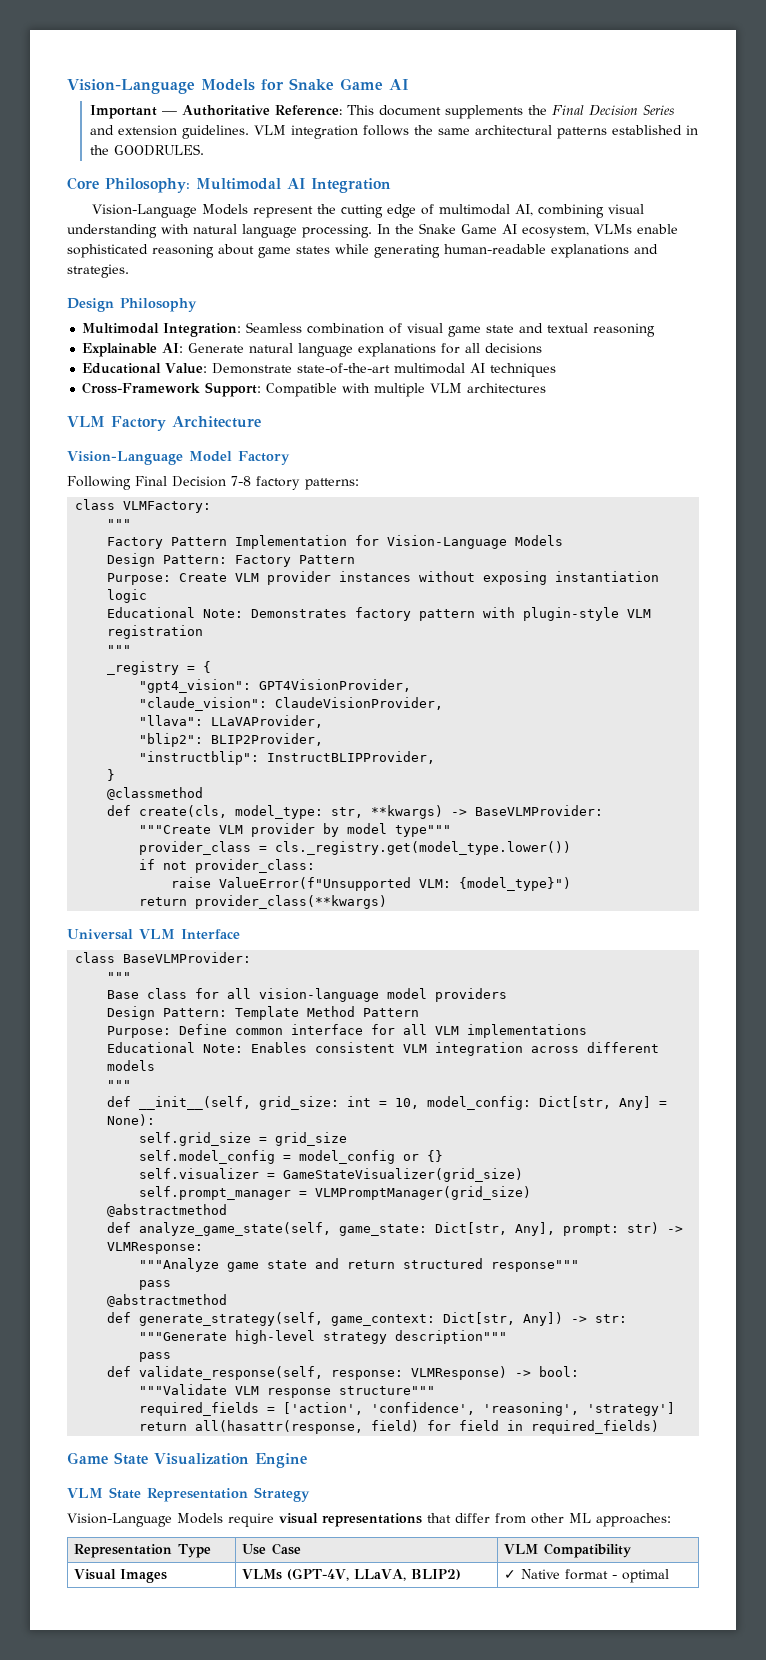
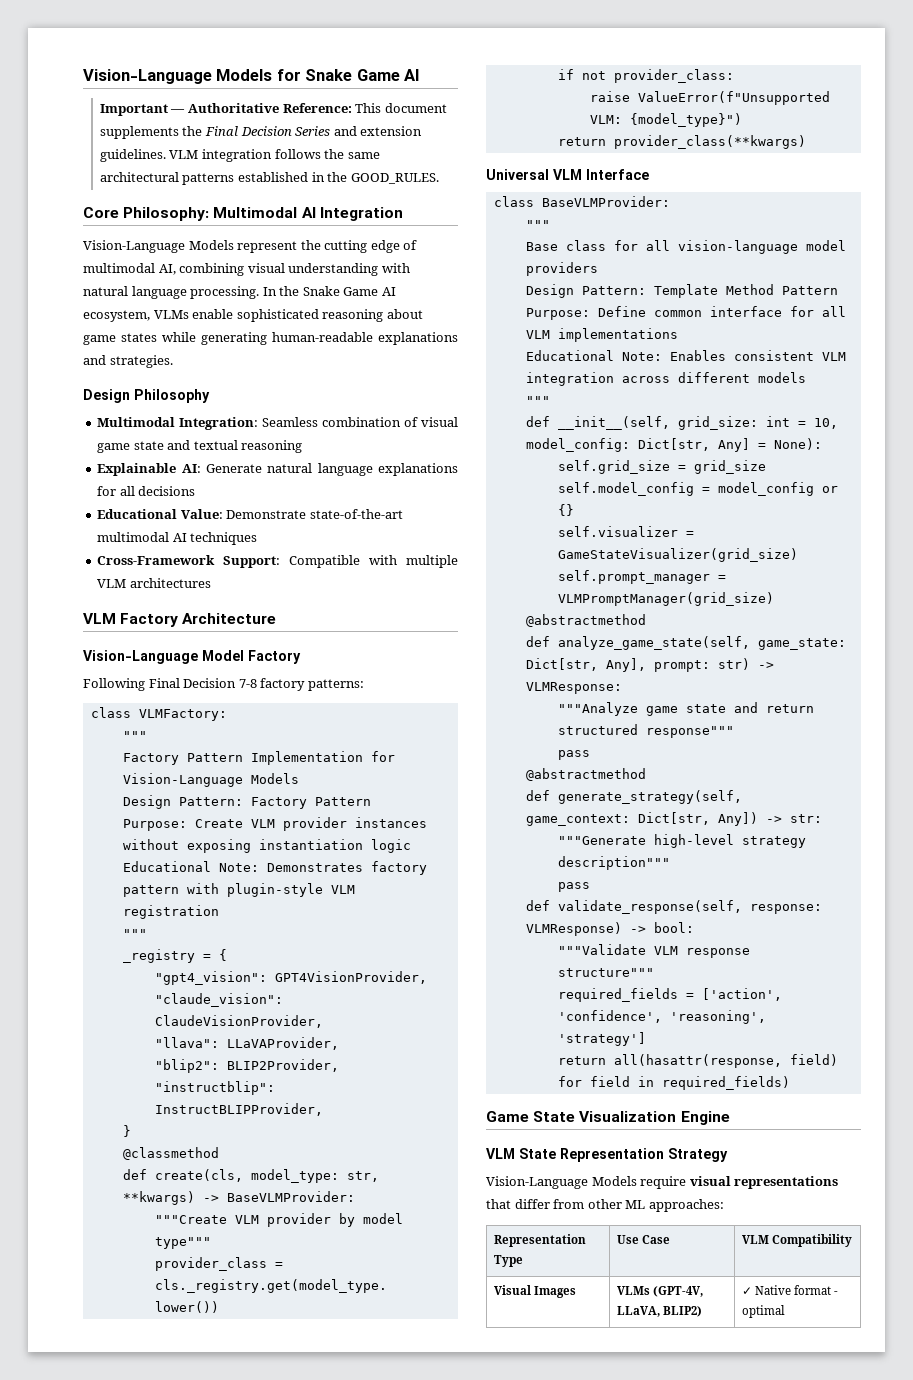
[113,144,204,156] GOODRULES. -> [350,173,439,184] GOOD_RULES.

